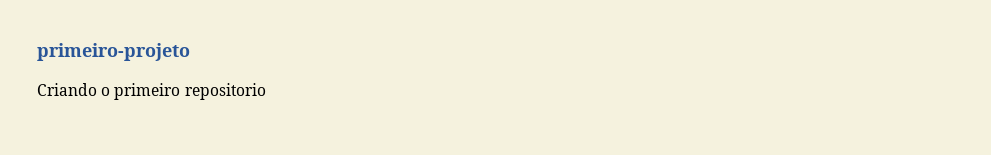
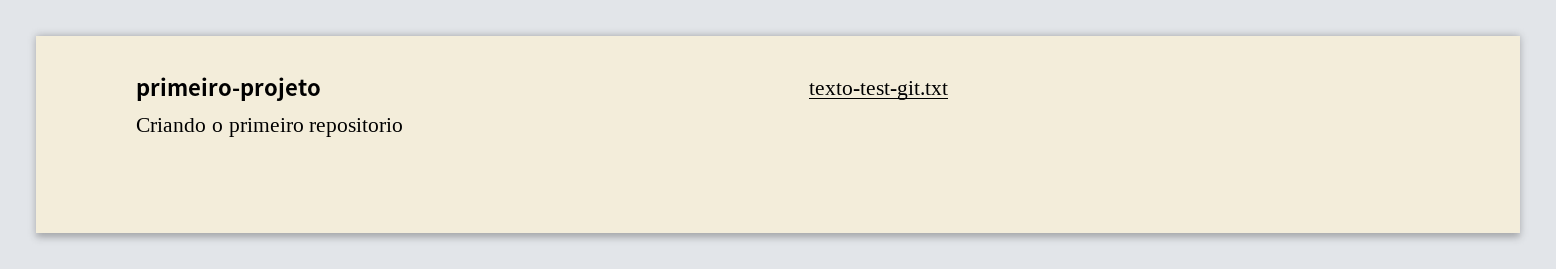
(266, 91) none -> [809,81,948,100] // texto-test-git.txt

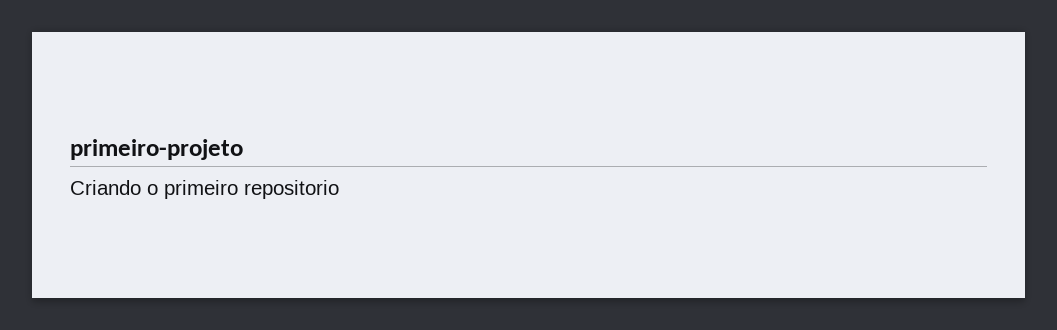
[809,81,948,100] // texto-test-git.txt -> (339, 189) none

